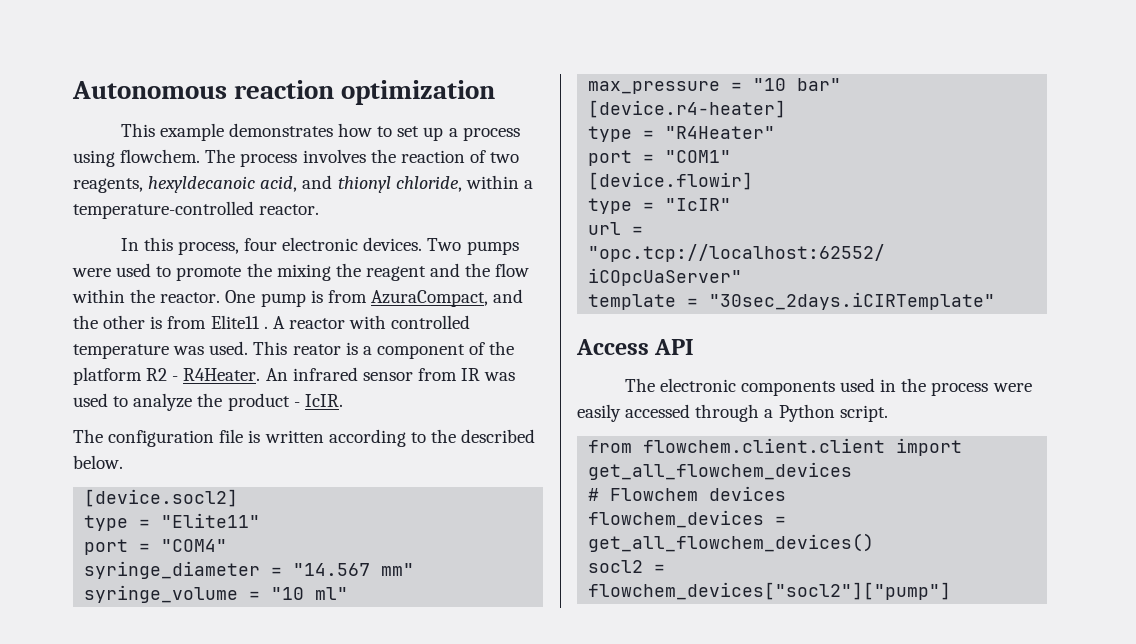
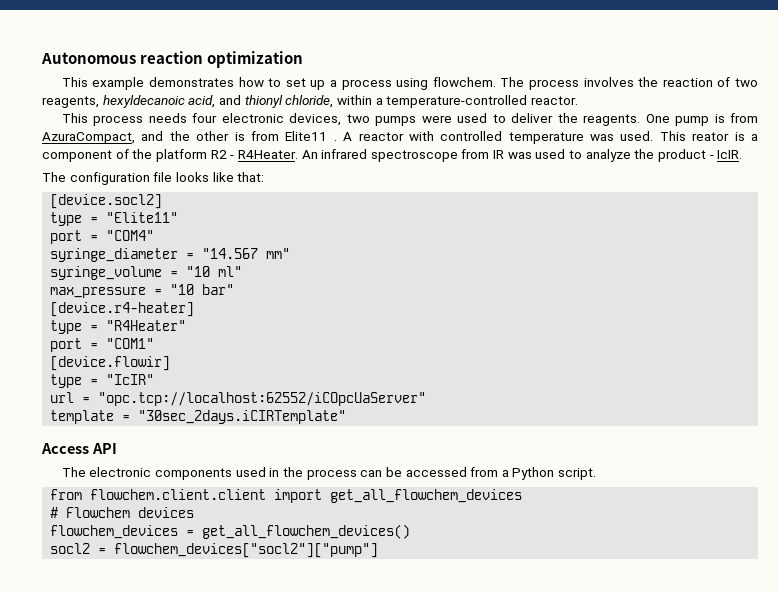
[120,237,519,255] [72,263,530,281] [72,289,221,303] In this process, four electronic devices. Two pumps were used to promote the mixing the reagent and the flow within the reactor. -> [61,113,641,126] This process needs four electronic devices, two pumps were used to deliver the reagents.
[362,372,413,381] sensor -> [370,150,458,162] spectroscope
[248,429,536,447] [73,455,123,469] is written according to the described below. -> [175,172,265,182] looks like that:
[992,383,1032,392] [577,404,760,422] were easily accessed through -> [360,467,499,477] can be accessed from

